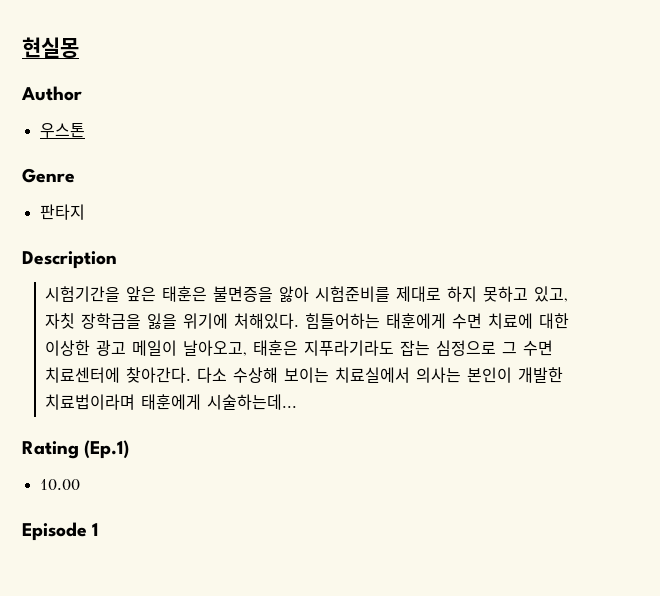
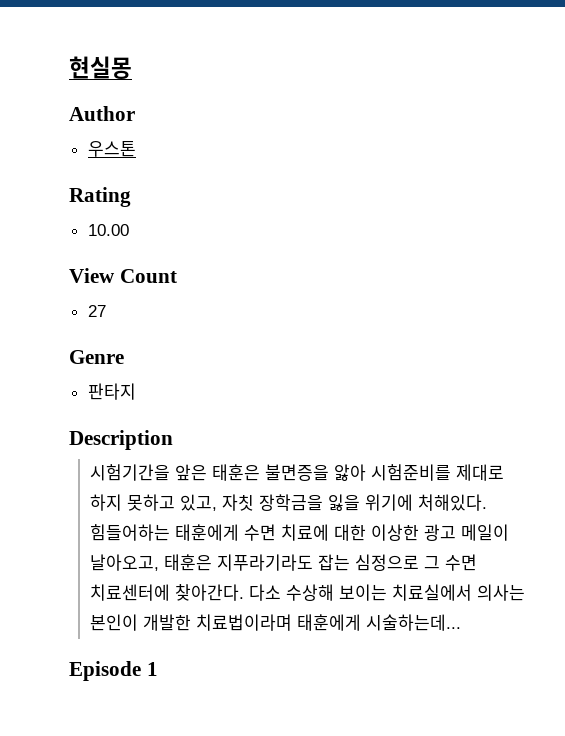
(85, 130) none -> [69,187,131,207] [87,224,129,236] [69,268,177,283] [87,305,106,317] // Rating // 10.00 // View Count // 27
[22,440,130,459] [39,479,80,491] // Rating (Ep.1) // 10.00 -> (461, 622) none

